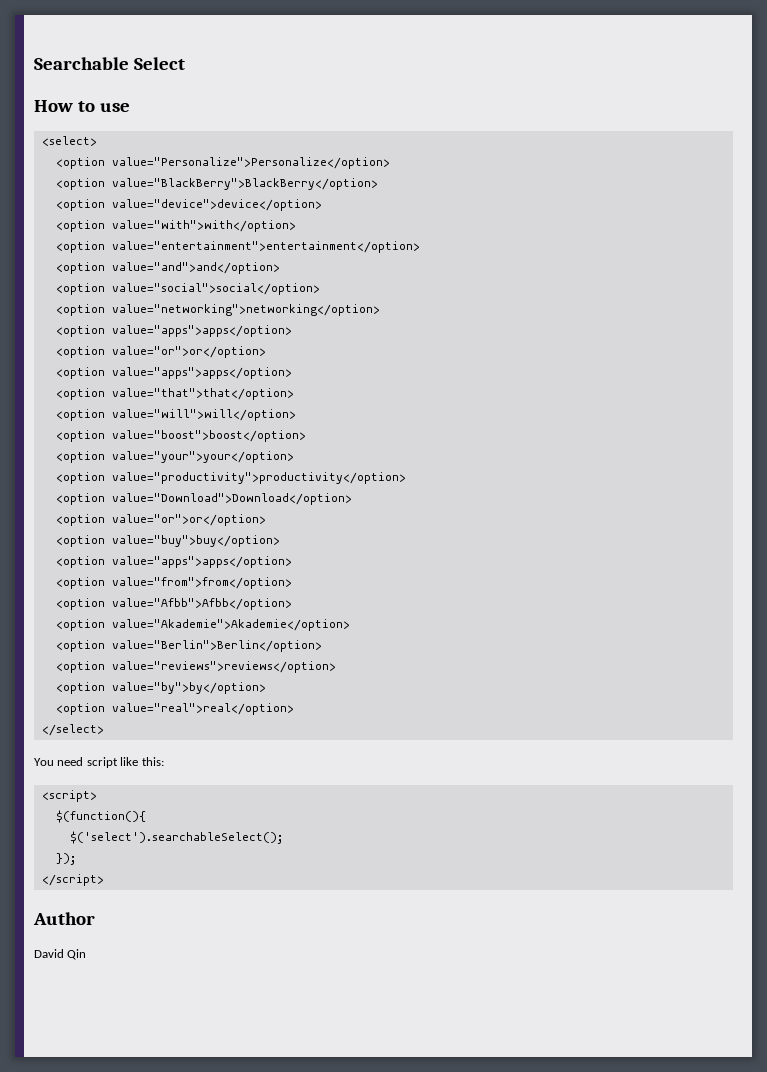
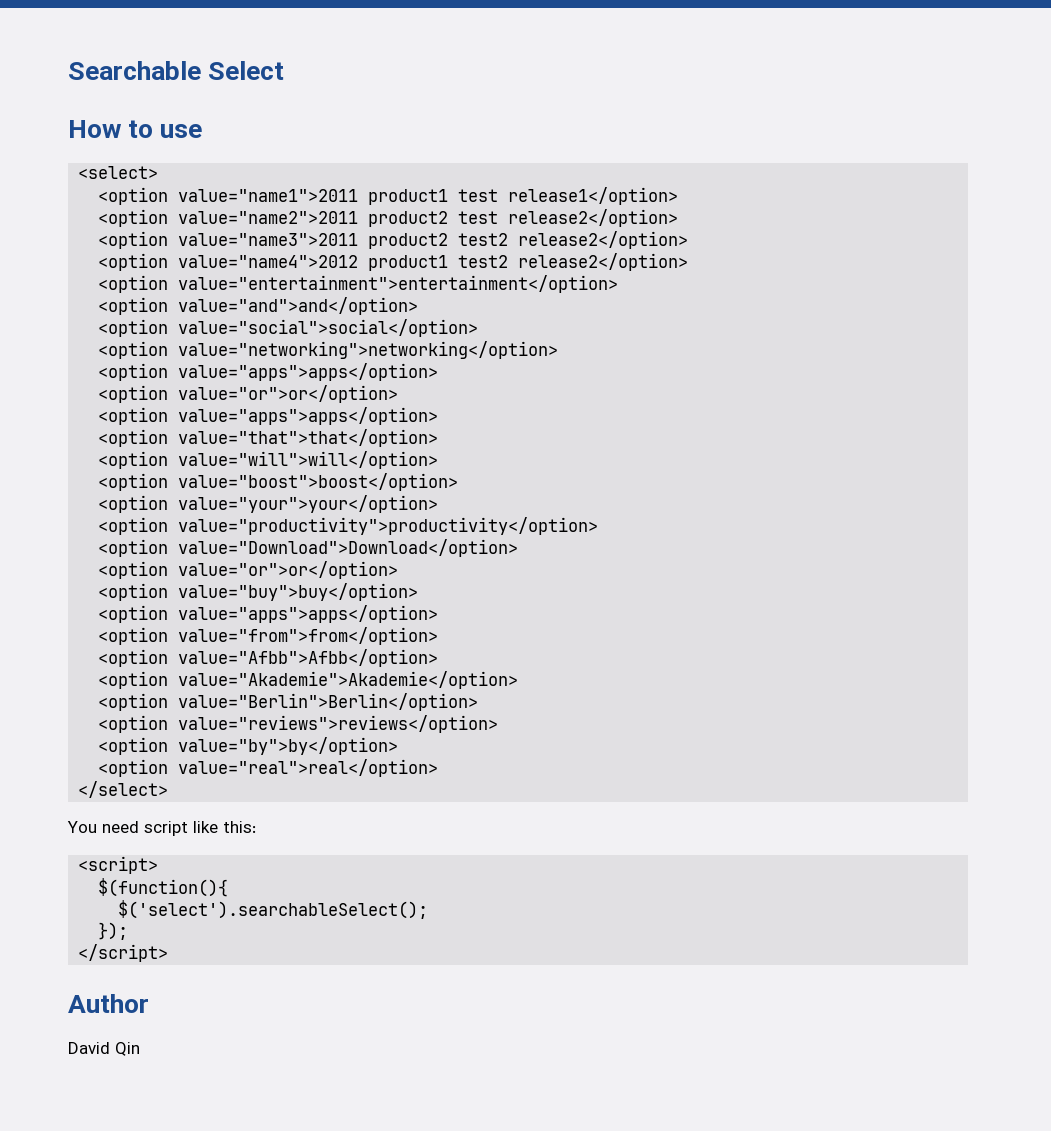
[111,157,390,169] [55,178,378,190] [55,199,322,211] [55,220,296,232] value="Personalize">Personalize</option> // <option value="BlackBerry">BlackBerry</option> // <option value="device">device</option> // <option value="with">with</option> -> [178,187,679,205] [98,209,679,227] [98,231,689,249] [98,253,689,271] value="name1">2011 product1 test release1</option> // <option value="name2">2011 product2 test release2</option> // <option value="name3">2011 product2 test2 release2</option> // <option value="name4">2012 product1 test2 release2</option>

